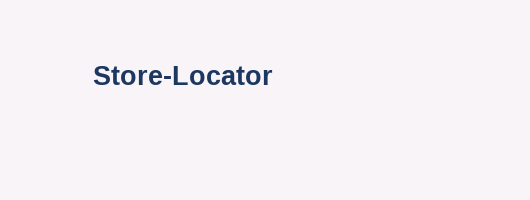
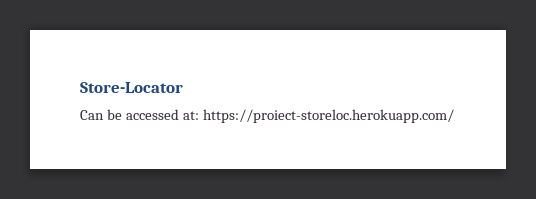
(273, 75) none -> [80,109,454,123] // Can be accessed at: https://proiect-storeloc.herokuapp.com/

